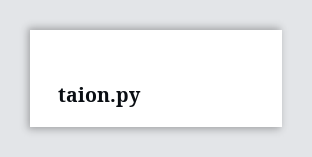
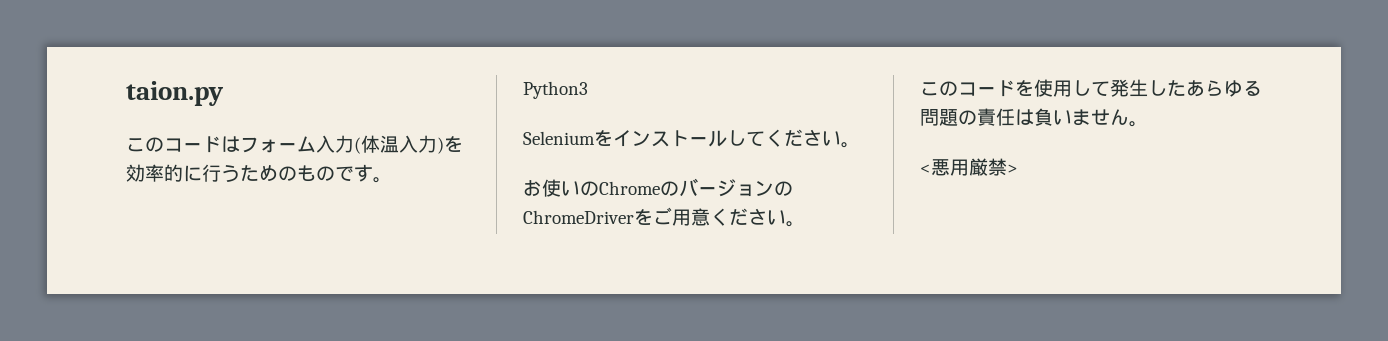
(141, 97) none -> [126,135,463,154] [126,164,392,183] [523,81,588,99] [523,129,860,148] [523,178,793,197] [523,207,805,227] [920,79,1262,97] [920,108,1148,127] [920,158,1018,176] // このコードはフォーム入力(体温入力)を効率的に行うためのものです。 // Python3 // Seleniumをインストールしてください。 // お使いのChromeのバージョンのChromeDriverをご用意ください。 // このコードを使用して発生したあらゆる問題の責任は負いません。 // <悪用厳禁>

